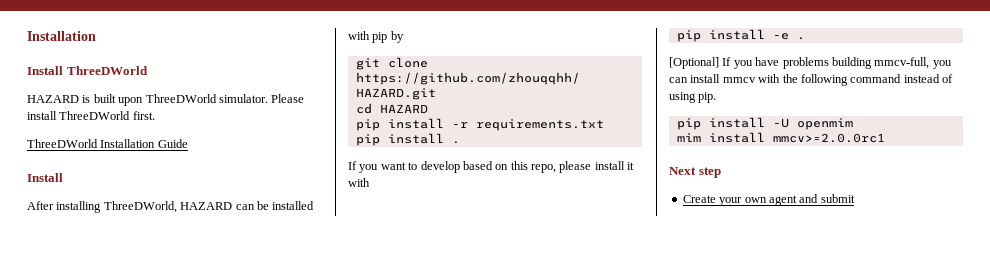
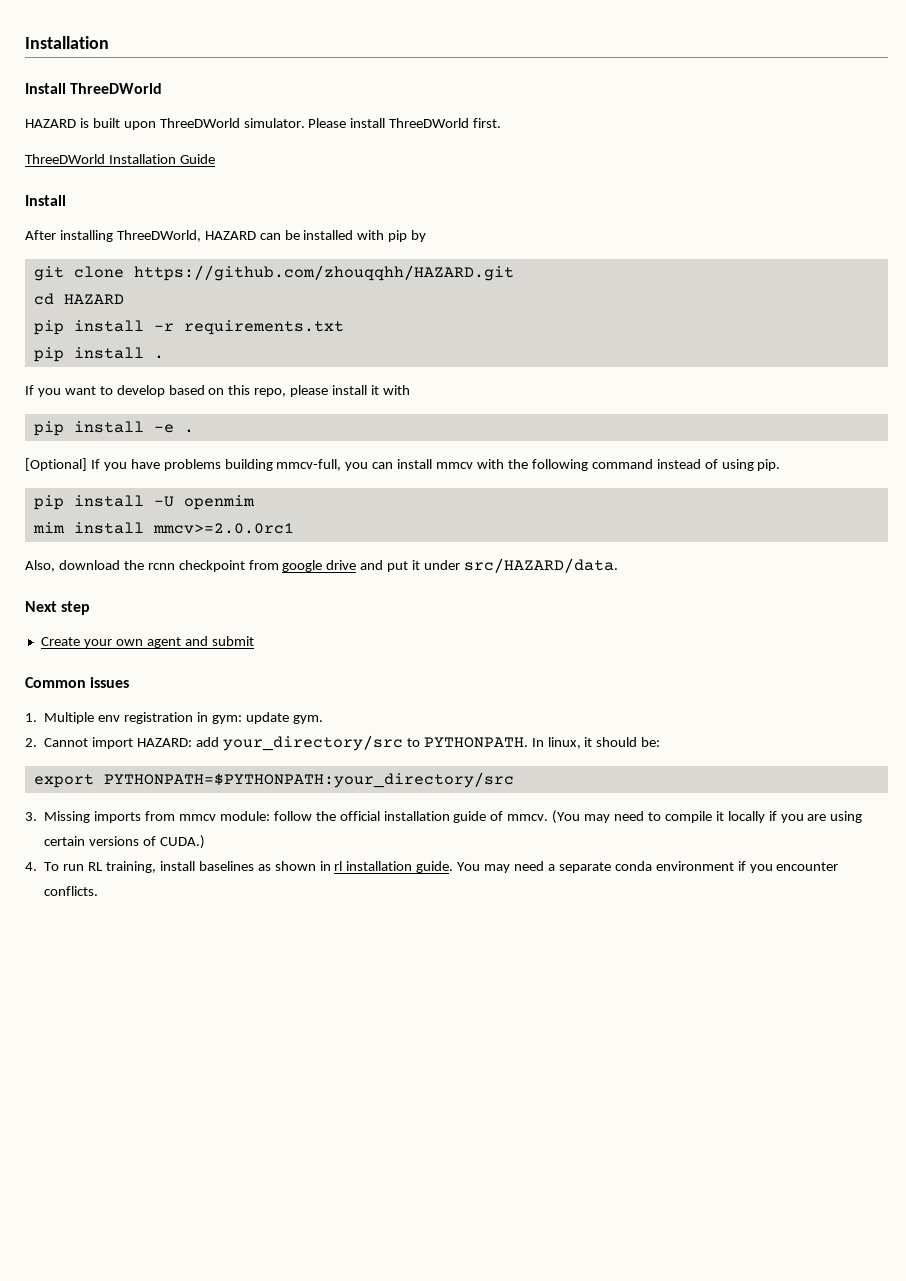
(885, 138) none -> [25,558,618,573] // Also, download the rcnn checkpoint from google drive and put it under src/HAZARD/data.
(855, 198) none -> [25,677,130,688] [25,712,323,724] [25,735,661,751] [33,772,514,788] [25,810,863,824] [44,835,205,849] [25,861,839,873] [44,886,99,896] // Common issues // 1. Multiple env registration in gym: update gym. // 2. Cannot import HAZARD: add your_directory/src to PYTHONPATH. In linux, it should be: // export PYTHONPATH=$PYTHONPATH:your_directory/src // 3. Missing imports from mmcv module: follow the official installation guide of mmcv. (You may need to compile it locally if you are using certain versions of CUDA.) // 4. To run RL training, install baselines as shown in rl installation guide. You may need a separate conda environment if you encounter conflicts.

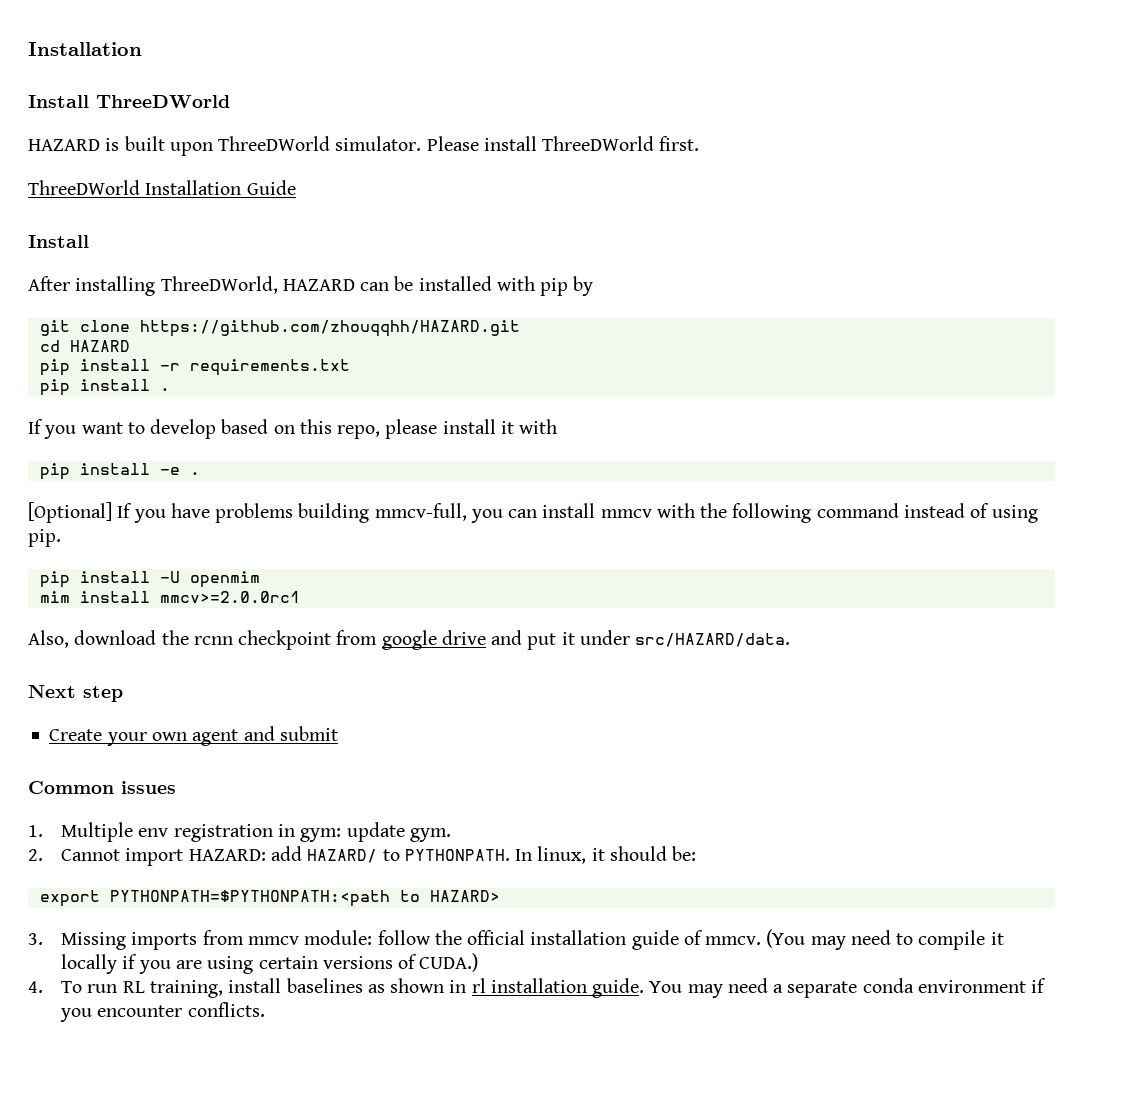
[222,735,403,751] your_directory/src -> [307,849,378,863] HAZARD/
[103,772,514,788] PYTHONPATH=$PYTHONPATH:your_directory/src -> [109,890,500,907] PYTHONPATH=$PYTHONPATH:<path to HAZARD>

